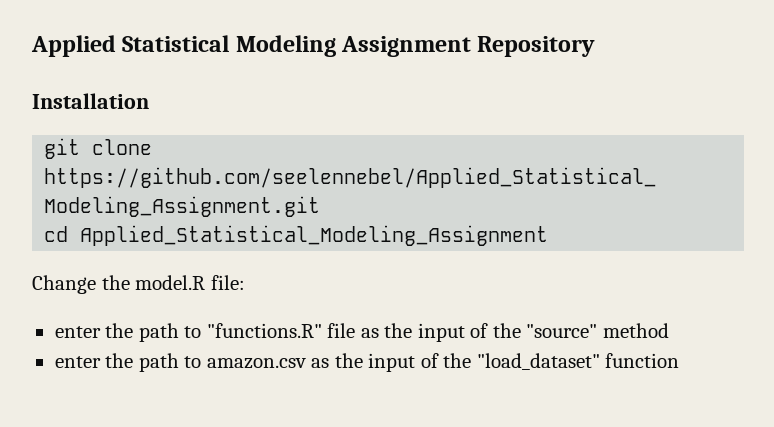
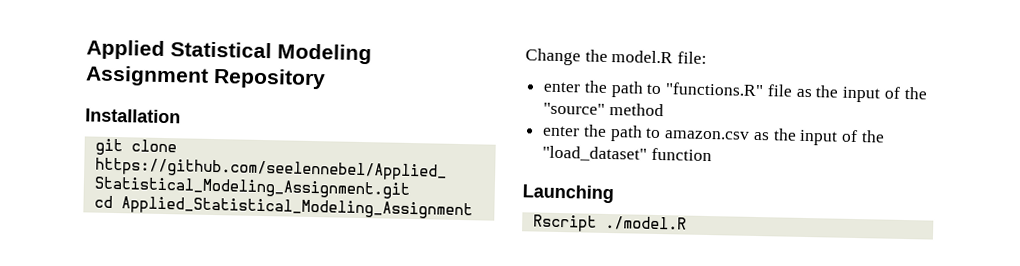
(680, 360) none -> [522,184,614,204] [532,214,687,232] // Launching // Rscript ./model.R

